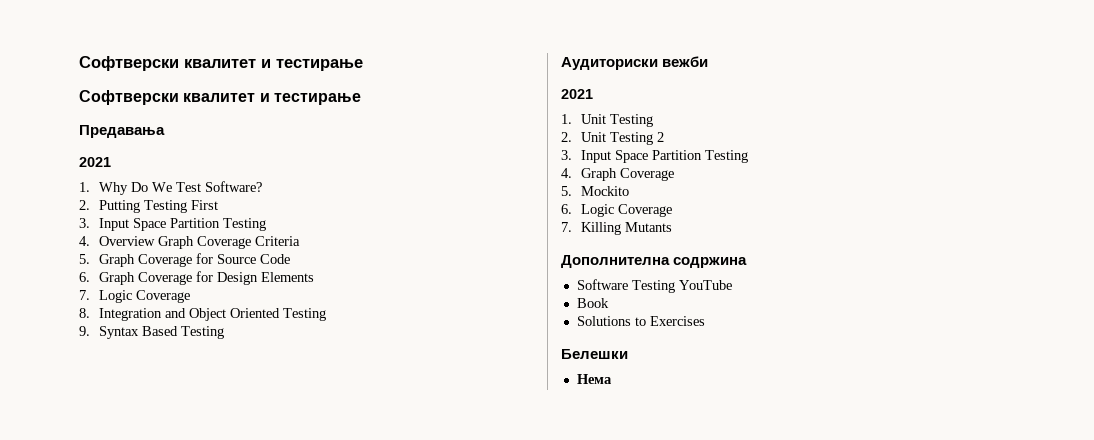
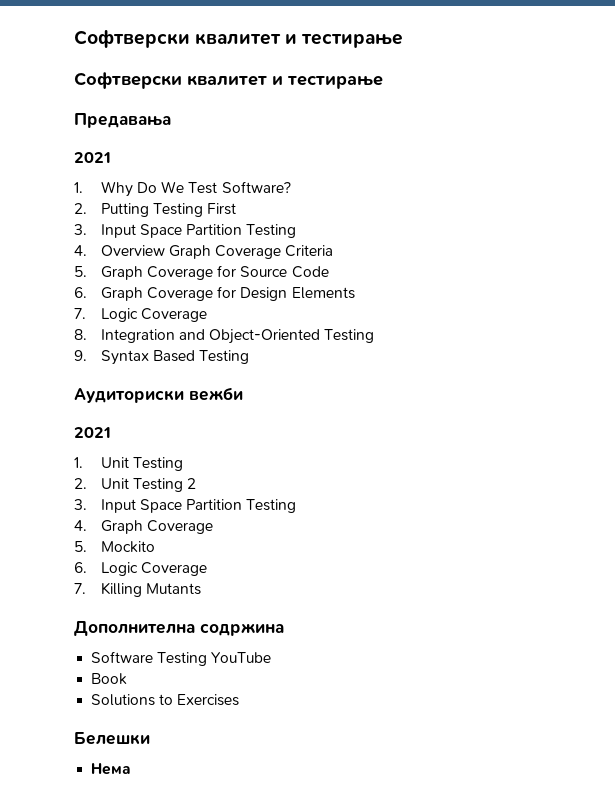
[189,308,281,321] Object Oriented -> [209,329,321,344] Object-Oriented

